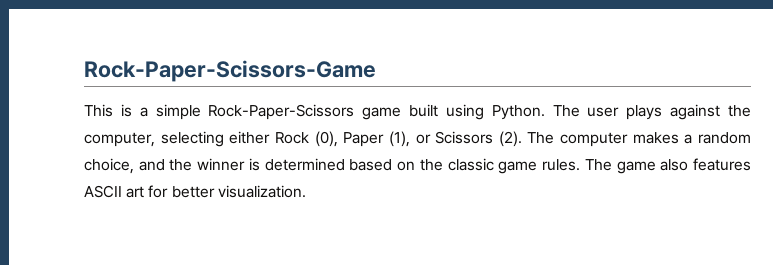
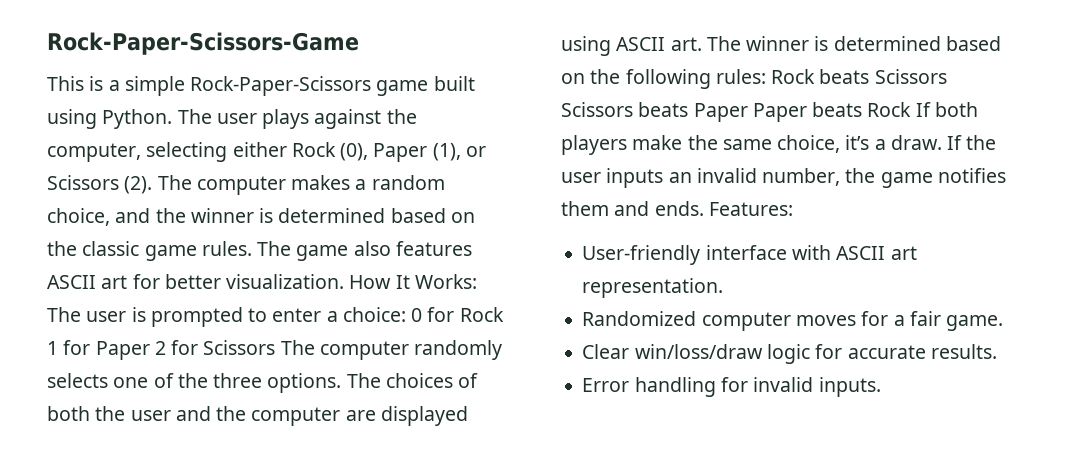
(306, 191) none -> [349,274,477,289] [47,307,504,327] [47,340,503,360] [47,373,479,393] [47,406,468,426] [561,36,1001,56] [561,69,947,89] [561,102,978,122] [561,135,997,155] [561,168,1006,188] [561,201,793,216] [582,245,917,265] [582,278,724,298] [582,311,1004,331] [582,344,997,364] [582,377,881,397] How It Works: The user is prompted to enter a choice: 0 for Rock 1 for Paper 2 for Scissors The computer randomly selects one of the three options. The choices of both the user and the computer are displayed using ASCII art. The winner is determined based on the following rules: Rock beats Scissors Scissors beats Paper Paper beats Rock If both players make the same choice, it’s a draw. If the user inputs an invalid number, the game notifies them and ends. Features: // User-friendly interface with ASCII art representation. // Randomized computer moves for a fair game. // Clear win/loss/draw logic for accurate results. // Error handling for invalid inputs.

